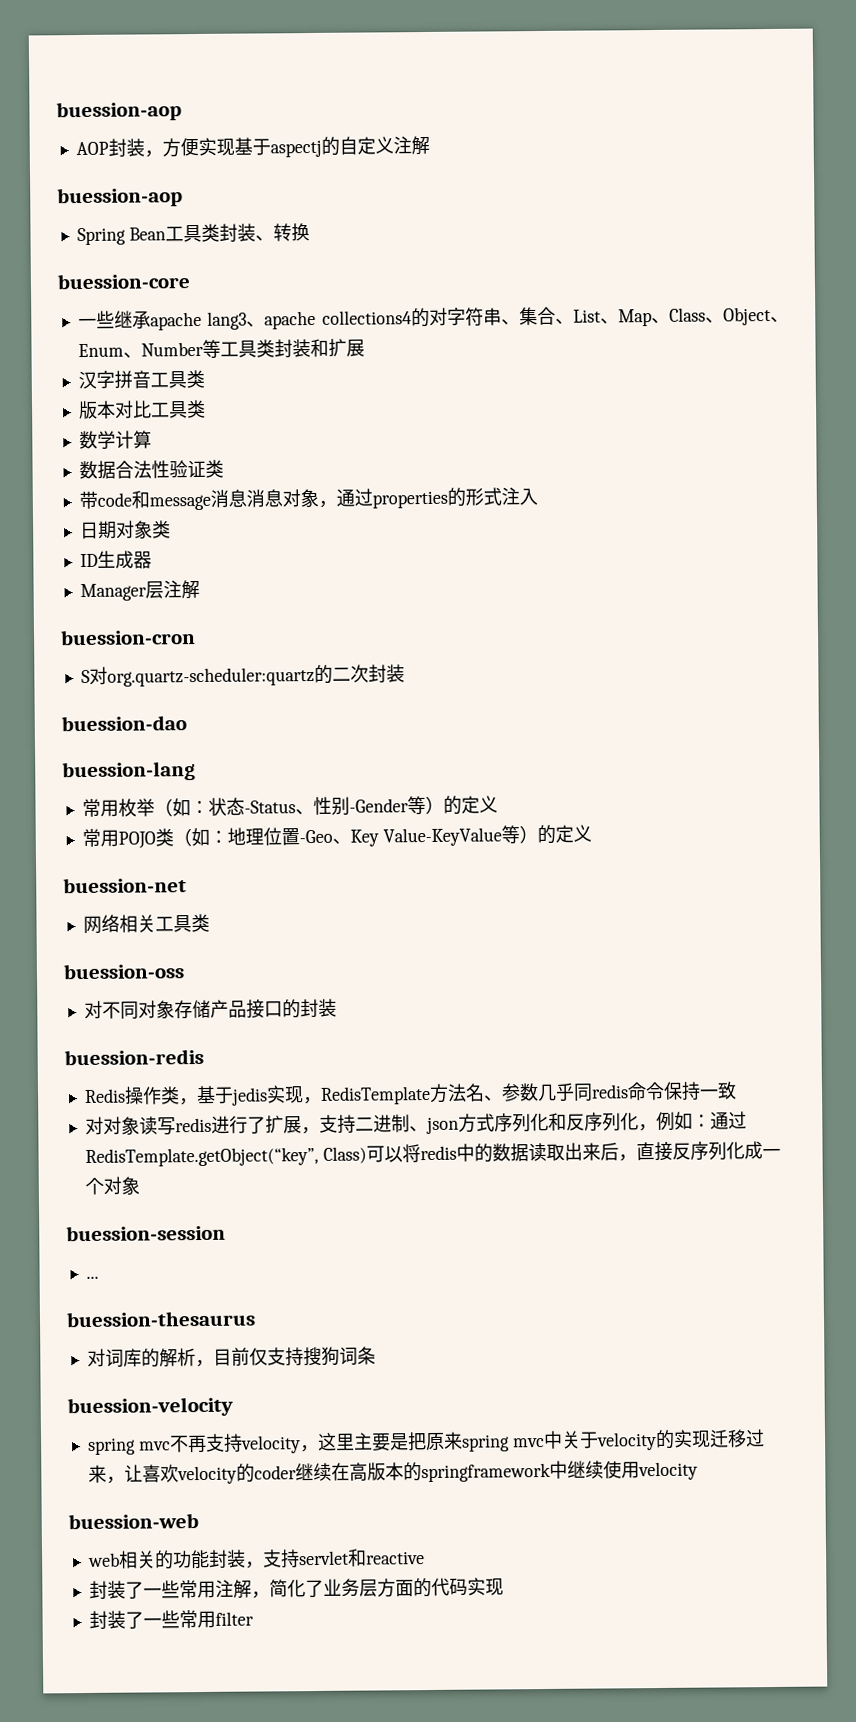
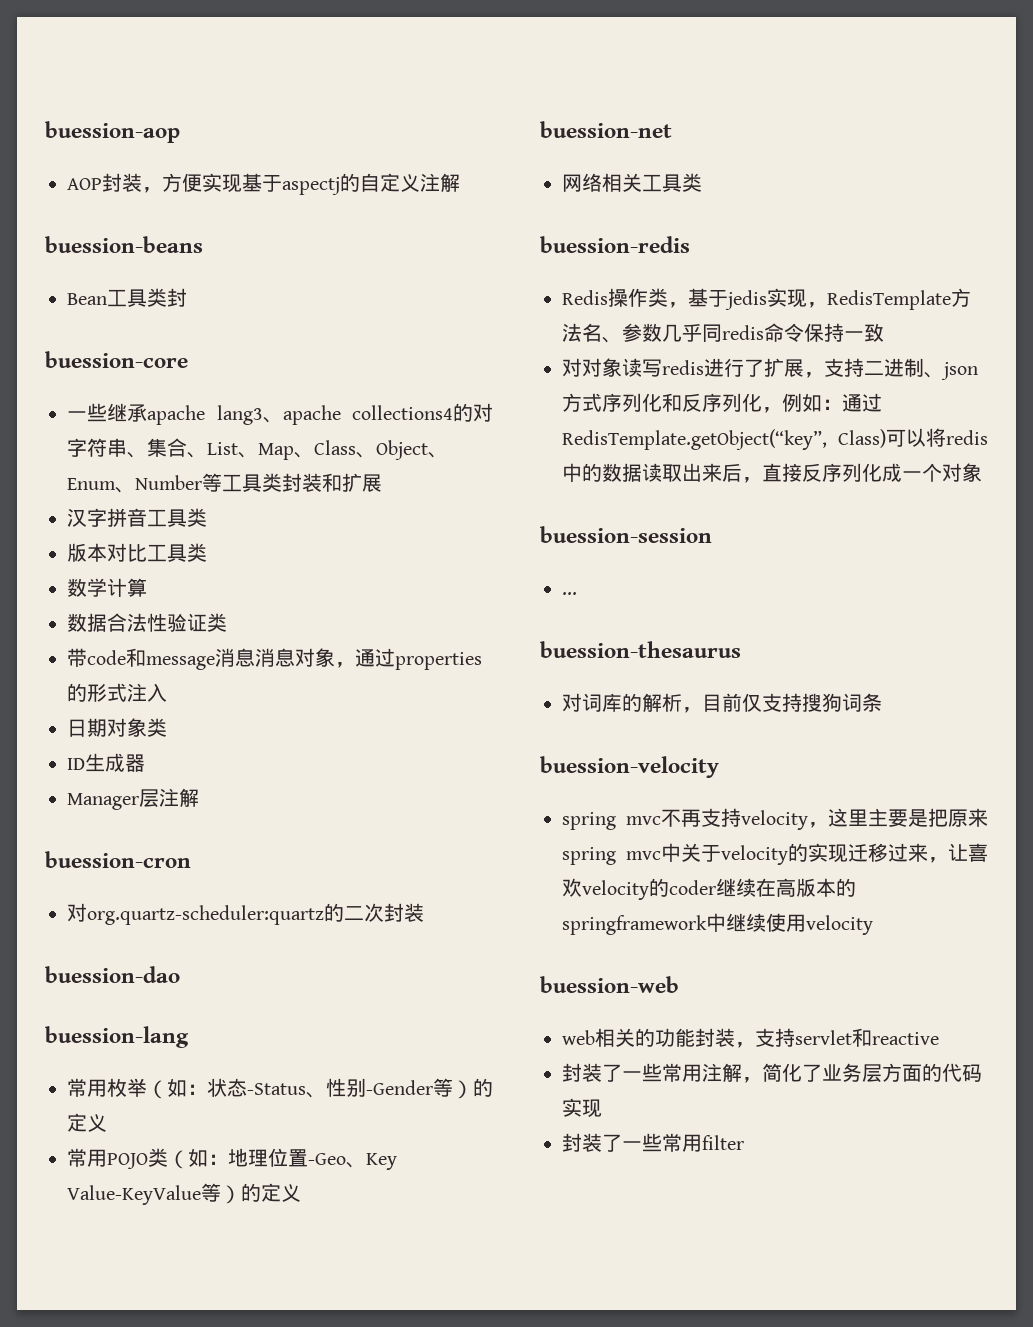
[57,187,183,208] [76,227,126,246] buession-aop // Spring -> [45,236,203,253] buession-beans //
[236,223,310,242] 装、转换 -> (187, 297) none
[80,669,90,684] S -> (191, 859) none
[63,963,185,980] [83,998,337,1020] // buession-oss // 对不同对象存储产品接口的封装 -> (702, 182) none

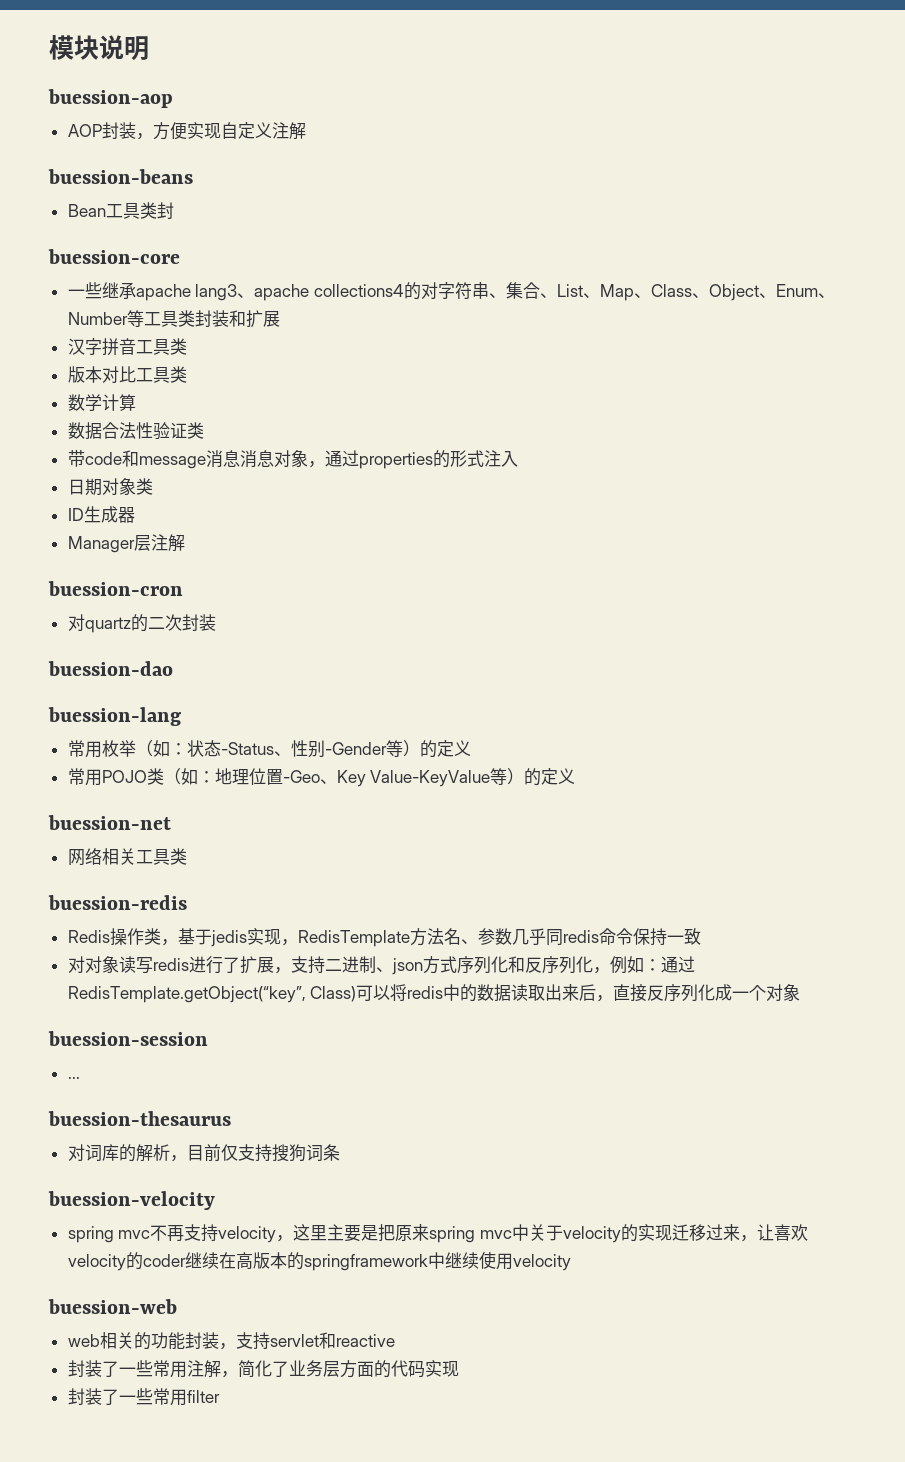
(45, 132) none -> [49,35,149,61] 模块说明 //
[242,173,360,195] 基于aspectj的 -> (221, 131) none
[87,905,324,925] org.quartz-scheduler:quartz -> [84,617,131,633] quartz

